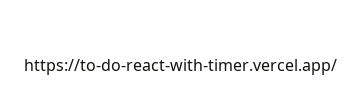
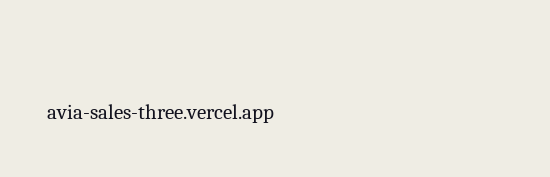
[24,59,337,75] https://to-do-react-with-timer.vercel.app/ -> [47,104,274,123] avia-sales-three.vercel.app

